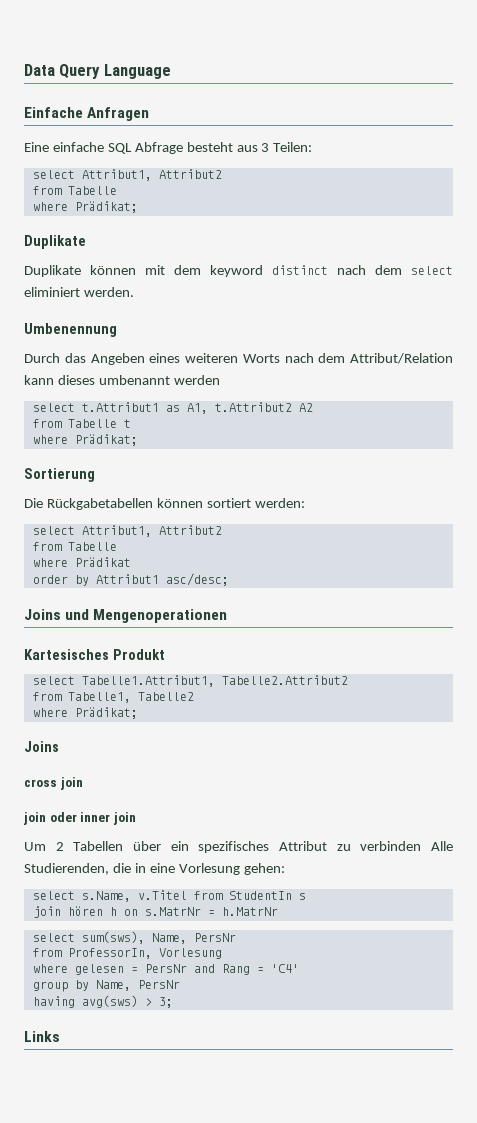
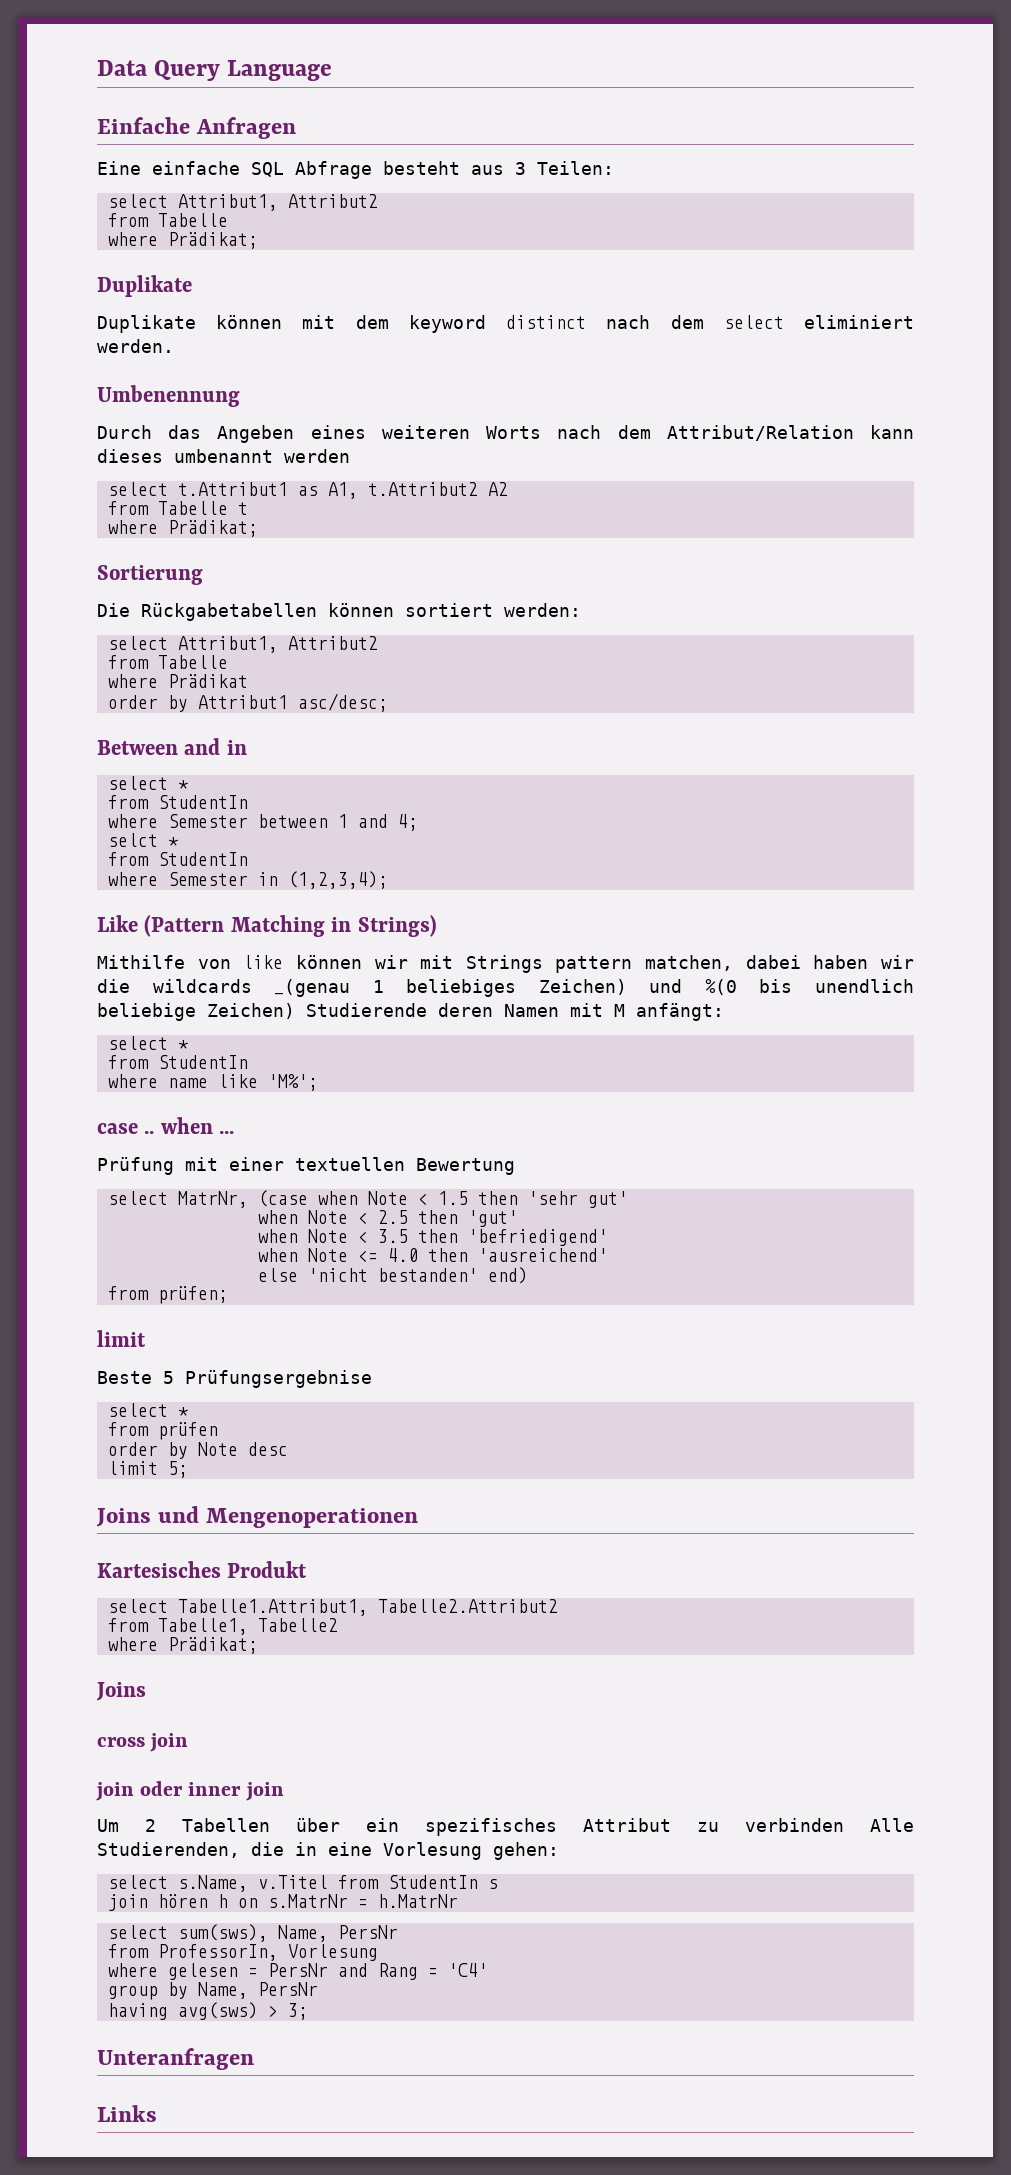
(229, 579) none -> [97,738,247,755] [107,776,188,790] [107,795,248,809] [107,814,418,831] [107,833,178,847] [107,852,248,866] [107,871,388,889] [97,915,437,937] [97,955,914,973] [97,979,914,997] [97,1003,724,1021] [107,1036,188,1050] [107,1055,248,1069] [107,1074,318,1091] [97,1117,235,1134] [97,1157,515,1175] [107,1190,628,1208] [257,1210,518,1227] [257,1229,608,1246] [257,1248,608,1262] [257,1267,528,1284] [107,1286,228,1304] [97,1330,146,1347] [97,1370,372,1388] [107,1403,188,1417] [107,1422,218,1440] [107,1442,288,1459] [107,1461,188,1478] // Between and in // select * // from StudentIn // where Semester between 1 and 4; // selct * // from StudentIn // where Semester in (1,2,3,4); // Like (Pattern Matching in Strings) // Mithilfe von like können wir mit Strings pattern matchen, dabei haben wir die wildcards _(genau 1 beliebiges Zeichen) und %(0 bis unendlich beliebige Zeichen) Studierende deren Namen mit M anfängt: // select * // from StudentIn // where name like 'M%'; // case .. when ... // Prüfung mit einer textuellen Bewertung // select MatrNr, (case when Note < 1.5 then 'sehr gut' // when Note < 2.5 then 'gut' // when Note < 3.5 then 'befriedigend' // when Note <= 4.0 then 'ausreichend' // else 'nicht bestanden' end) // from prüfen; // limit // Beste 5 Prüfungsergebnise // select * // from prüfen // order by Note desc // limit 5;
(173, 1002) none -> [97,2048,254,2070] // Unteranfragen

